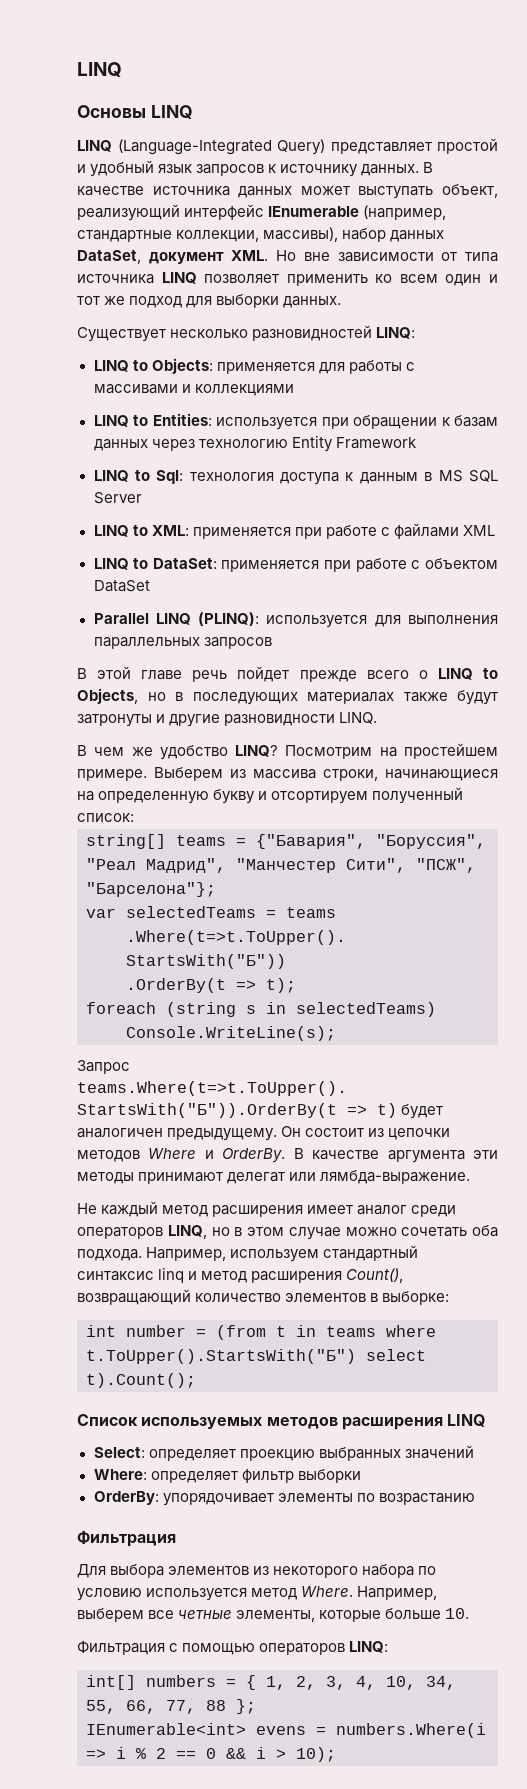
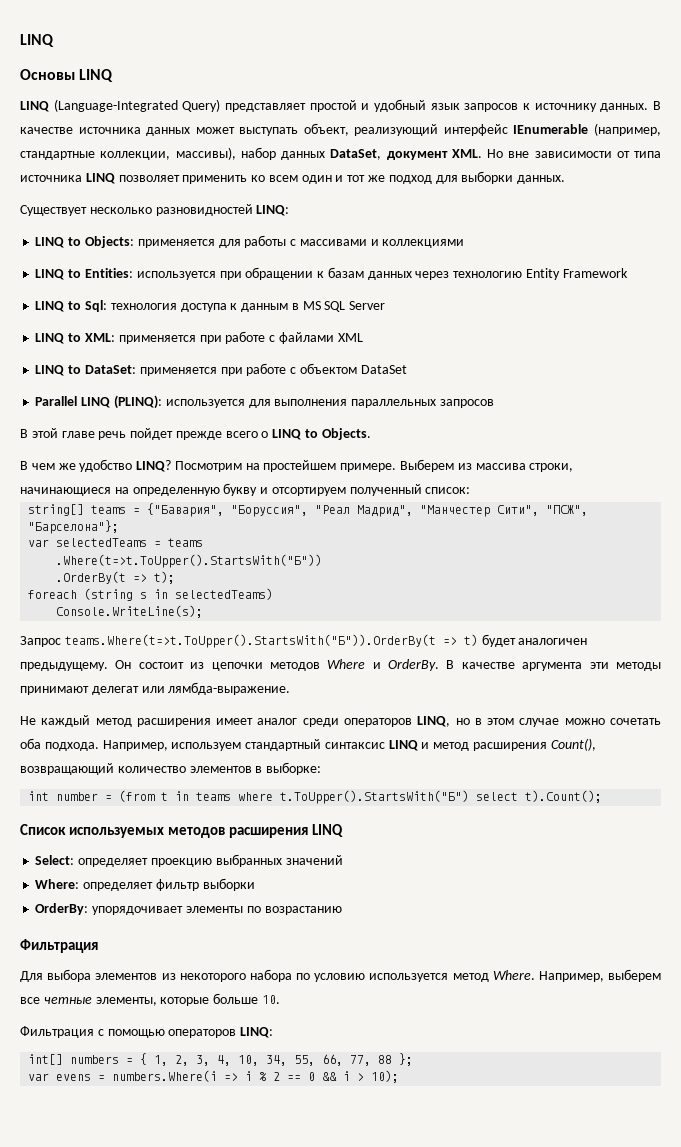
[77,688,498,705] [77,712,378,727] Objects, но в последующих материалах также будут затронуты и другие разновидности LINQ. -> [321,428,371,440] Objects.
[158,1267,185,1283] linq -> [388,740,418,751] LINQ
[86,1723,246,1735] IEnumerable<int> -> [28,1073,50,1081] var

